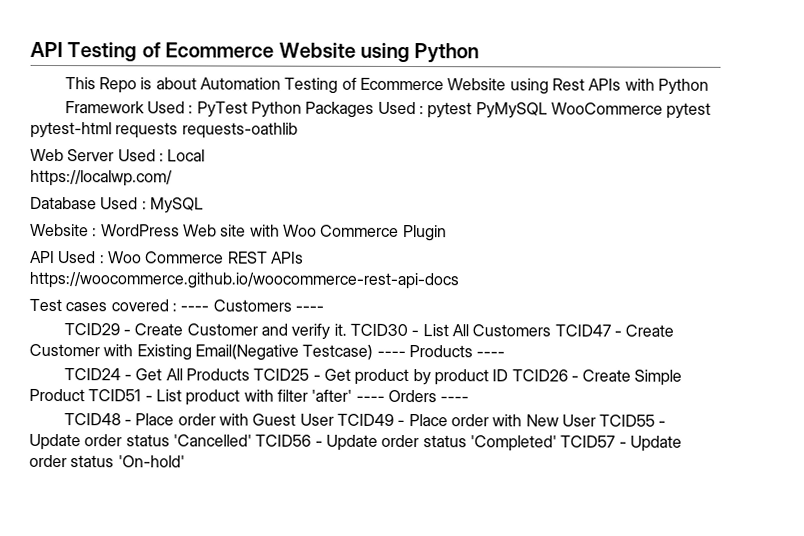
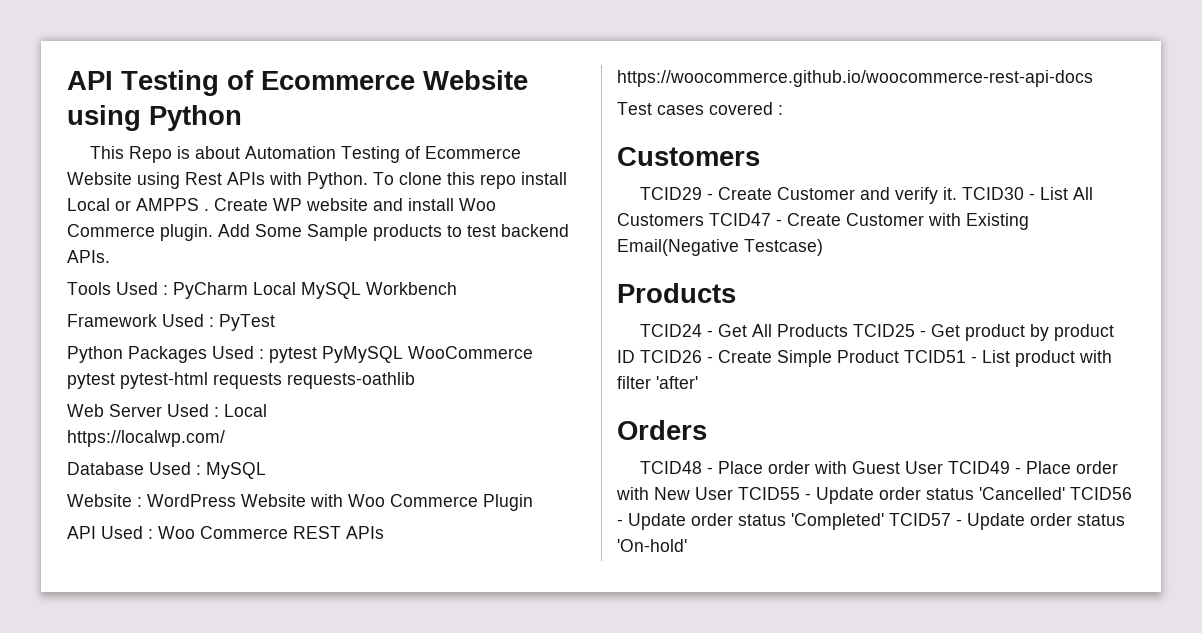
[657,78,709,95] Python -> [307,172,567,189] [67,198,496,211] [67,224,569,241] [67,250,110,263] [67,282,457,299] Python. To clone this repo install Local or AMPPS . Create WP website and install Woo Commerce plugin. Add Some Sample products to test backend APIs. // Tools Used : PyCharm Local MySQL Workbench
(248, 109) none -> (275, 322) //
[182,224,247,237] Web site -> [241,494,306,507] Website
[180,299,324,312] ---- Customers ---- -> [617,147,760,166] // Customers
[376,345,506,358] ---- Products ---- -> [617,283,736,303] // Products
[355,395,385,402] ---- -> (698, 382) //
[440,396,470,403] ---- -> (707, 430) none

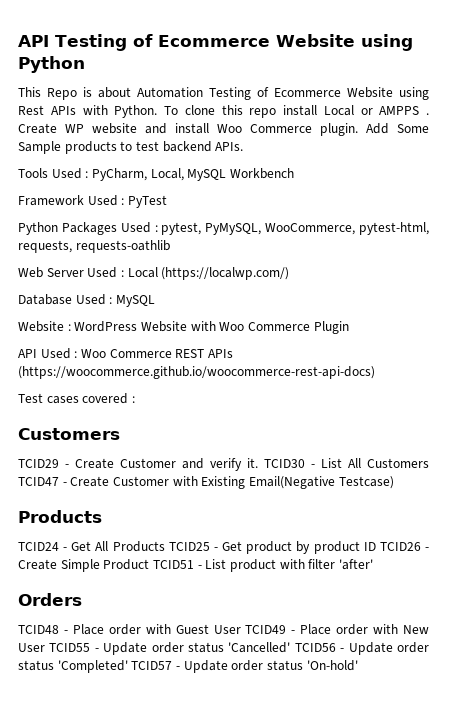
[173,282,296,299] PyCharm Local -> [91,168,184,181] PyCharm, Local,
[269,346,533,363] [67,372,282,389] pytest PyMySQL WooCommerce pytest pytest-html requests -> [161,222,429,235] [18,240,72,253] pytest, PyMySQL, WooCommerce, pytest-html, requests,
[67,430,225,447] // https://localwp.com/ -> [161,267,290,280] (https://localwp.com/)
[617,70,1093,87] https://woocommerce.github.io/woocommerce-rest-api-docs -> [18,366,375,379] (https://woocommerce.github.io/woocommerce-rest-api-docs)

